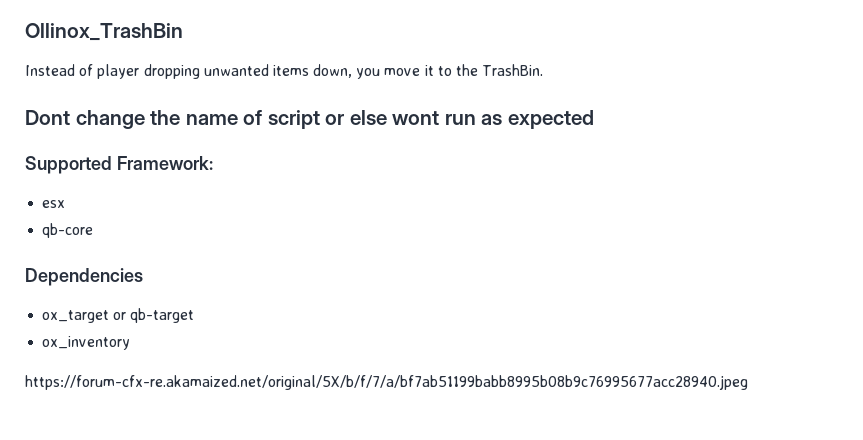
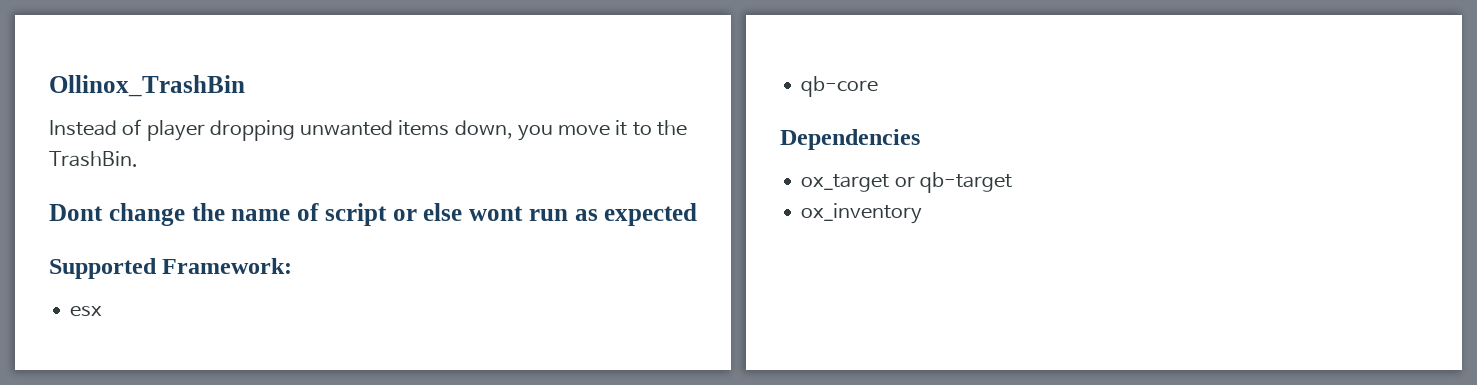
[25,375,748,390] // https://forum-cfx-re.akamaized.net/original/5X/b/f/7/a/bf7ab51199babb8995b08b9c76995677acc28940.jpeg -> (923, 213) none

